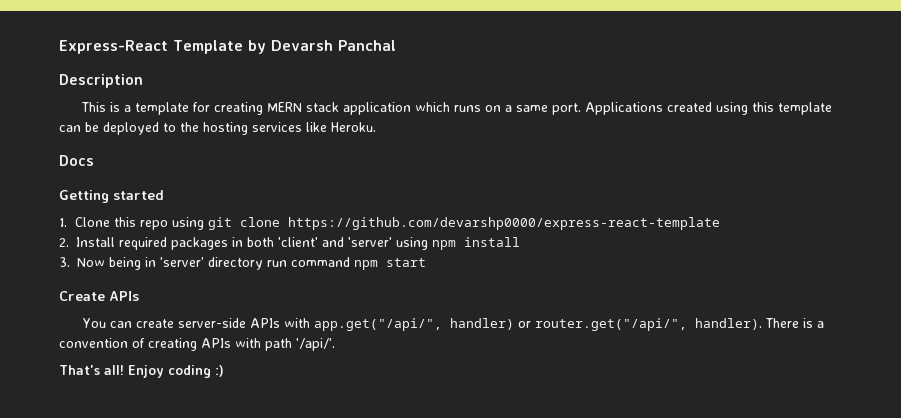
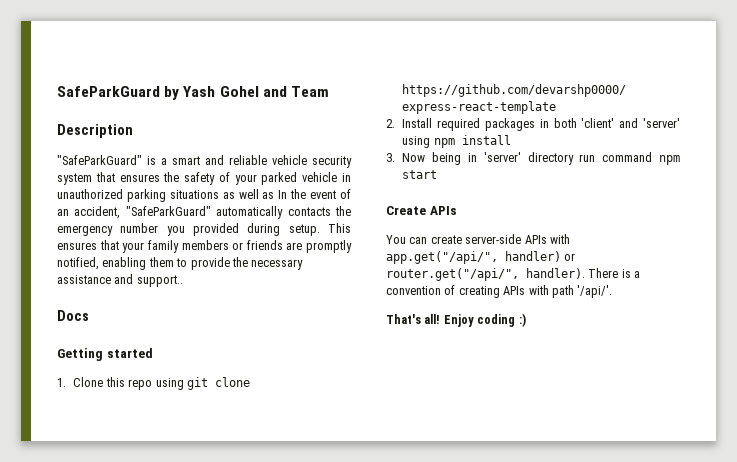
[59,40,396,54] Express-React Template by Devarsh Panchal -> [57,86,329,100] SafeParkGuard by Yash Gohel and Team
[80,102,832,115] [59,122,376,135] This is a template for creating MERN stack application which runs on a same port. Applications created using this template can be deployed to the hosting services like Heroku. -> [57,155,352,168] [57,172,351,185] [57,189,351,202] [57,206,351,219] [57,223,351,236] [57,240,352,253] [57,257,304,270] [57,274,183,287] "SafeParkGuard" is a smart and reliable vehicle security system that ensures the safety of your parked vehicle in unauthorized parking situations as well as In the event of an accident, "SafeParkGuard" automatically contacts the emergency number you provided during setup. This ensures that your family members or friends are promptly notified, enabling them to provide the necessary assistance and support..

